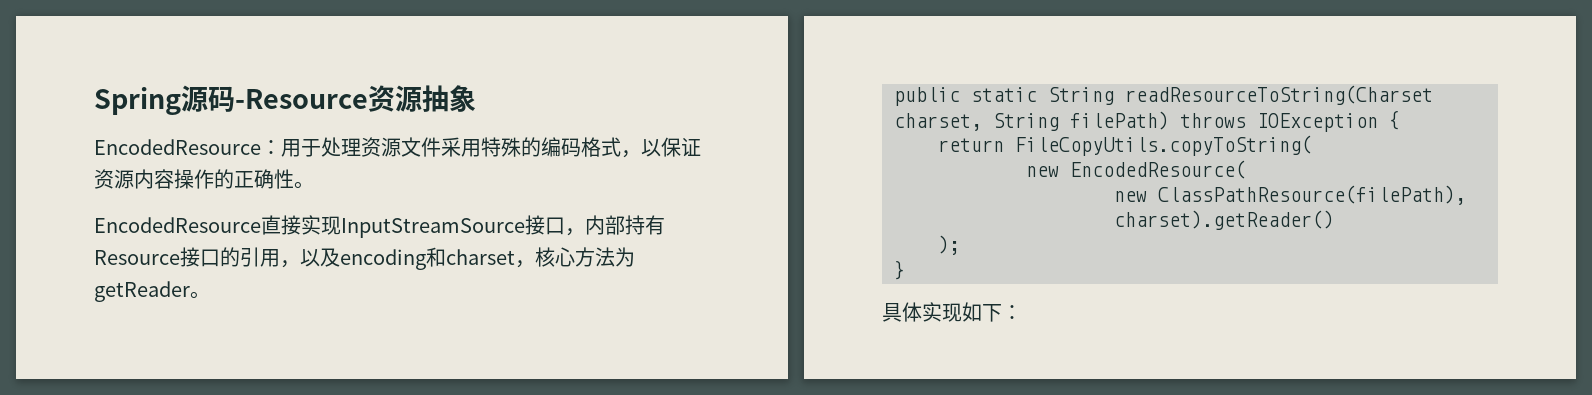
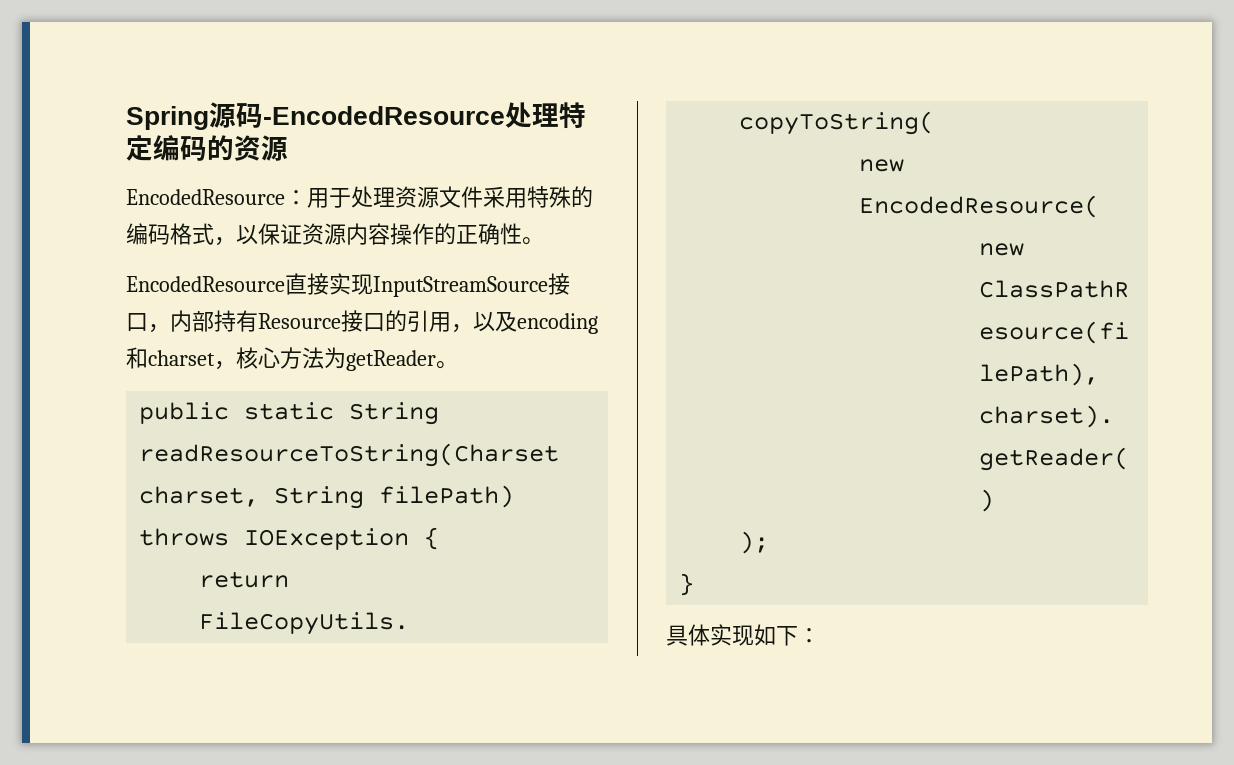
[235,85,476,112] -Resource资源抽象 -> [263,102,586,129] [126,135,288,161] -EncodedResource处理特定编码的资源

